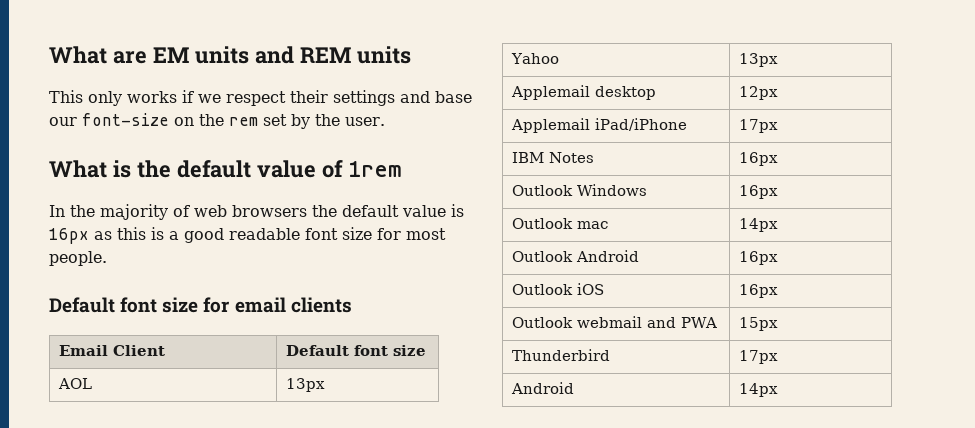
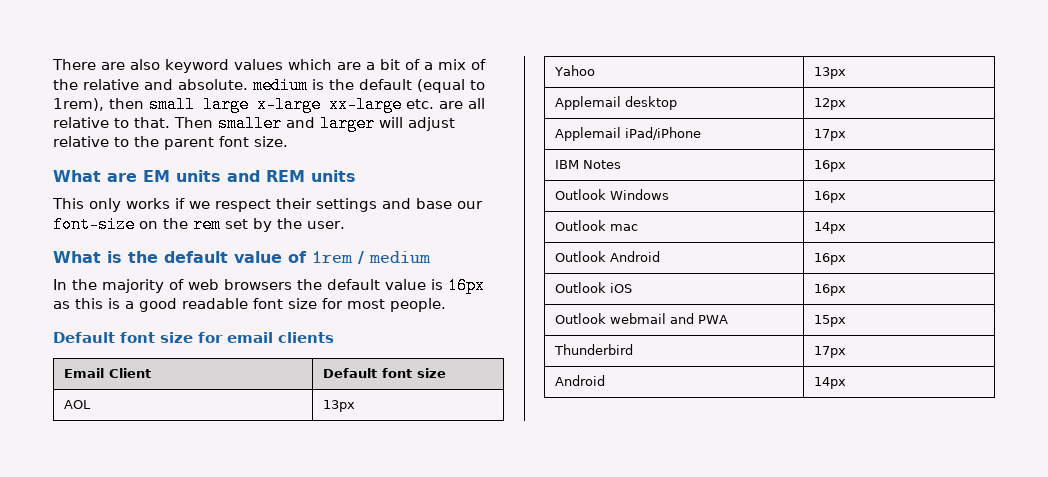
(49, 55) none -> [52,59,486,73] [53,77,485,94] [53,96,485,113] [53,115,455,132] [53,136,288,150] There are also keyword values which are a bit of a mix of the relative and absolute. medium is the default (equal to 1rem), then small large x-large xx-large etc. are all relative to that. Then smaller and larger will adjust relative to the parent font size. //
(402, 169) none -> [358,251,431,264] / medium

